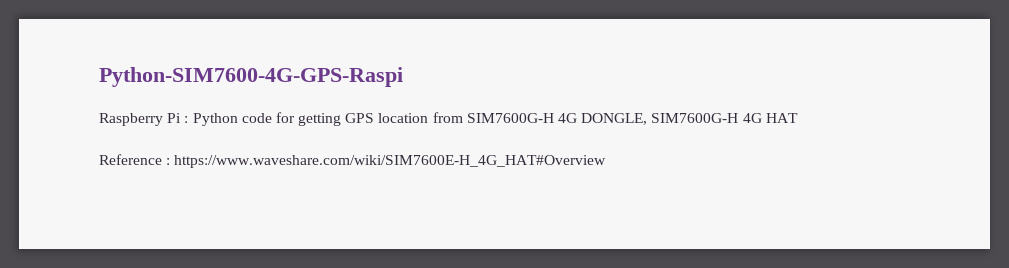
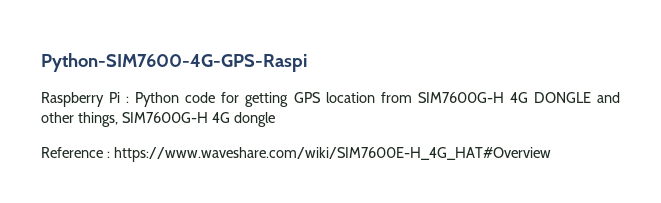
[581,113,798,125] DONGLE, SIM7600G-H 4G HAT -> [533,92,620,103] [41,112,275,127] DONGLE and other things, SIM7600G-H 4G dongle

